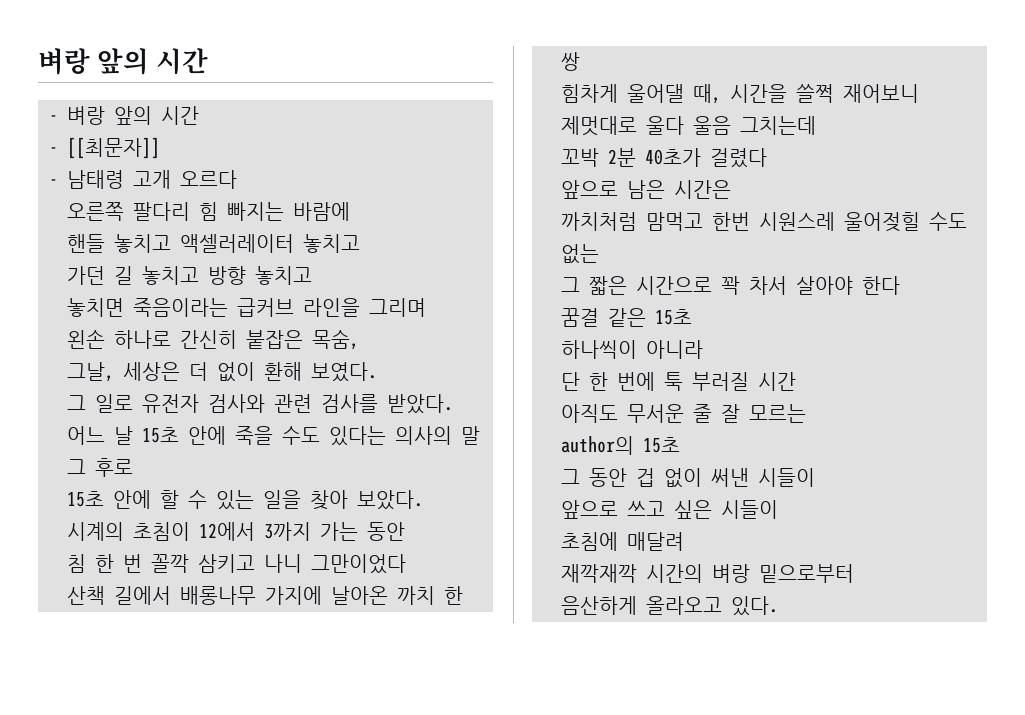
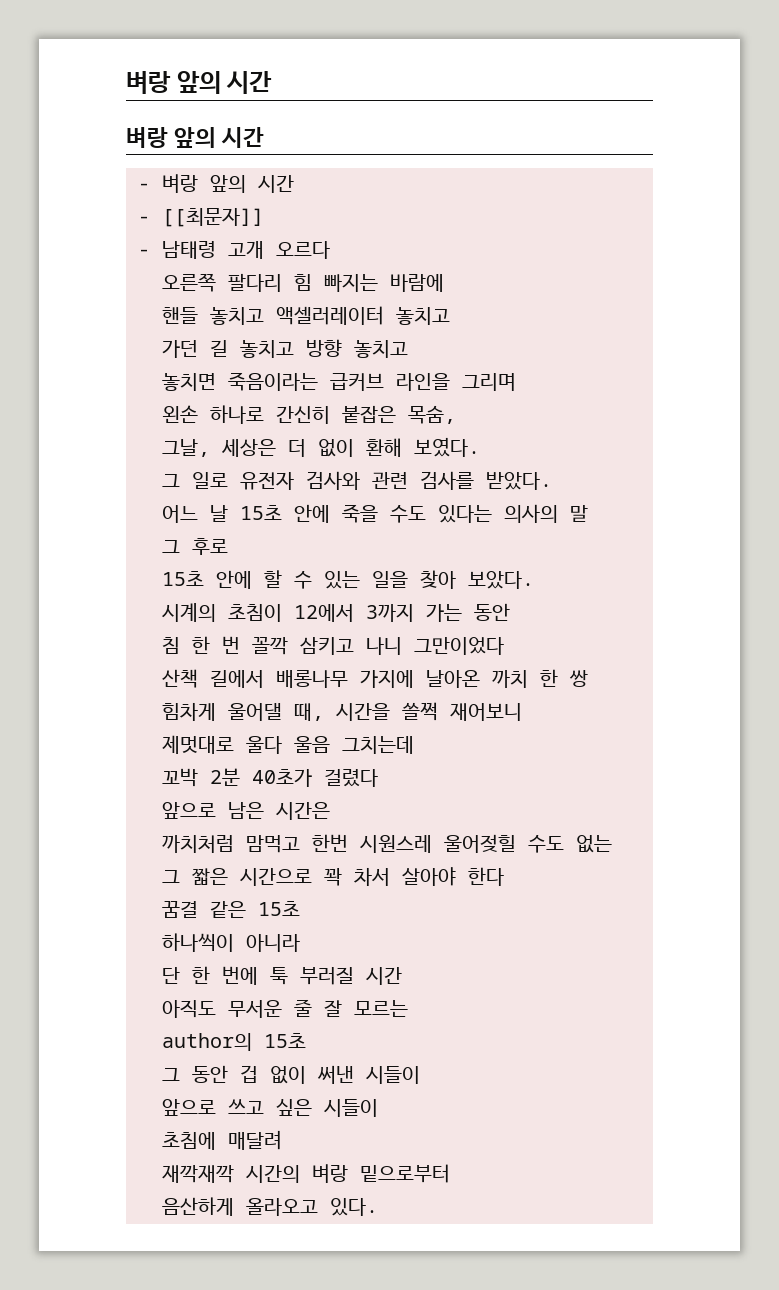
[38,48,209,75] 벼랑 앞의 시간 -> [126,71,273,94] [126,127,265,148] 벼랑 앞의 시간 // 벼랑 앞의 시간

